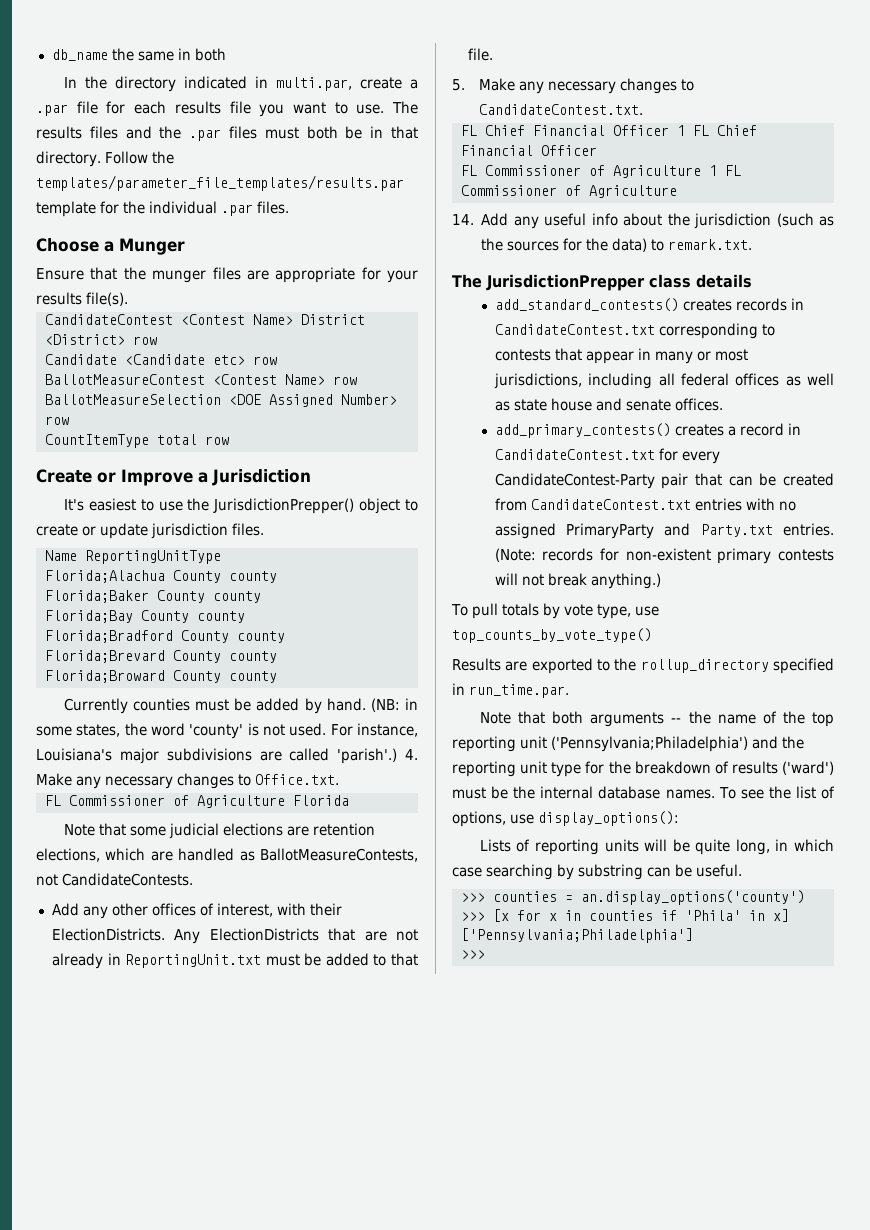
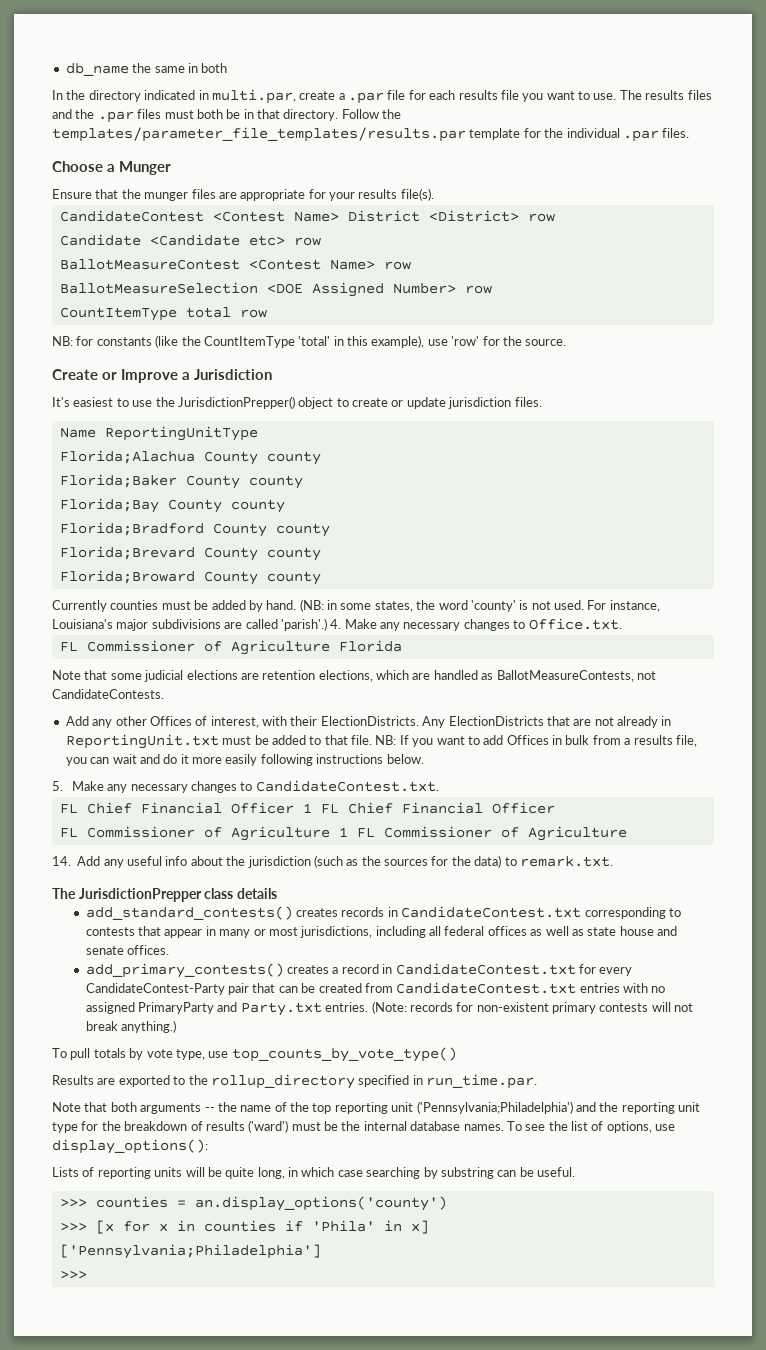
(229, 440) none -> [52,335,567,348] // NB: for constants (like the CountItemType 'total' in this example), use 'row' for the source.
[151,903,196,916] offices -> [149,716,192,726] Offices
(493, 54) none -> [375,735,697,747] [65,754,424,766] NB: If you want to add Offices in bulk from a results file, you can wait and do it more easily following instructions below.

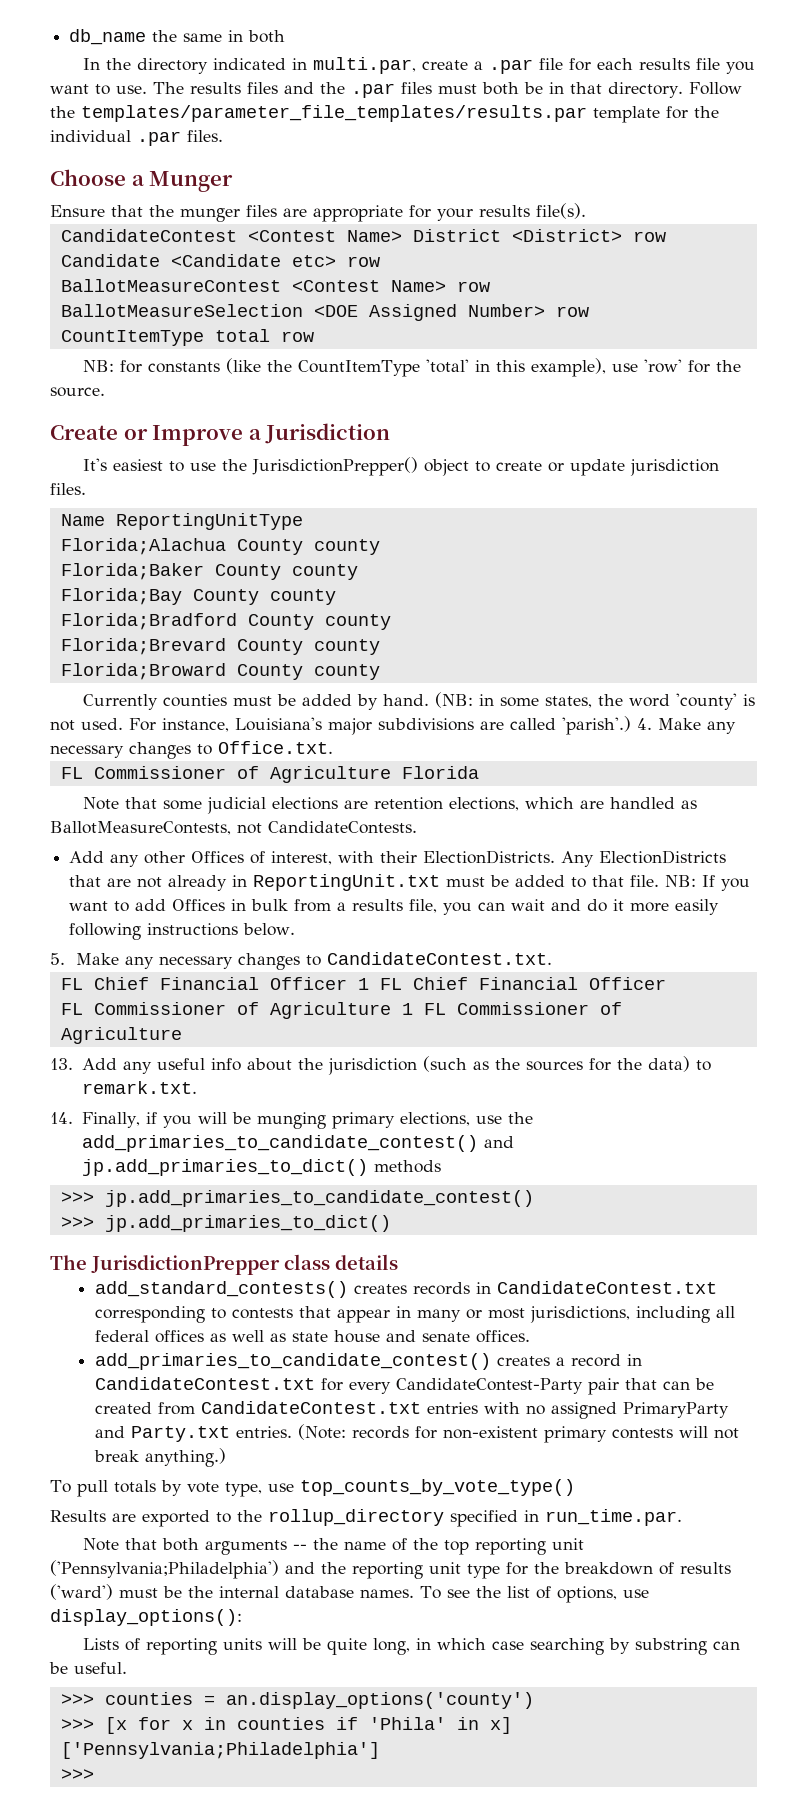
[52,856,71,866] 14. -> [50,1058,73,1070] 13.
(613, 861) none -> [50,1112,533,1129] [81,1135,514,1152] [81,1159,441,1176] [60,1190,534,1207] [60,1215,391,1232] // 14. Finally, if you will be munging primary elections, use the add_primaries_to_candidate_contest() and jp.add_primaries_to_dict() methods // >>> jp.add_primaries_to_candidate_contest() // >>> jp.add_primaries_to_dict()
[85,963,284,978] add_primary_contests() -> [95,1353,492,1370] add_primaries_to_candidate_contest()

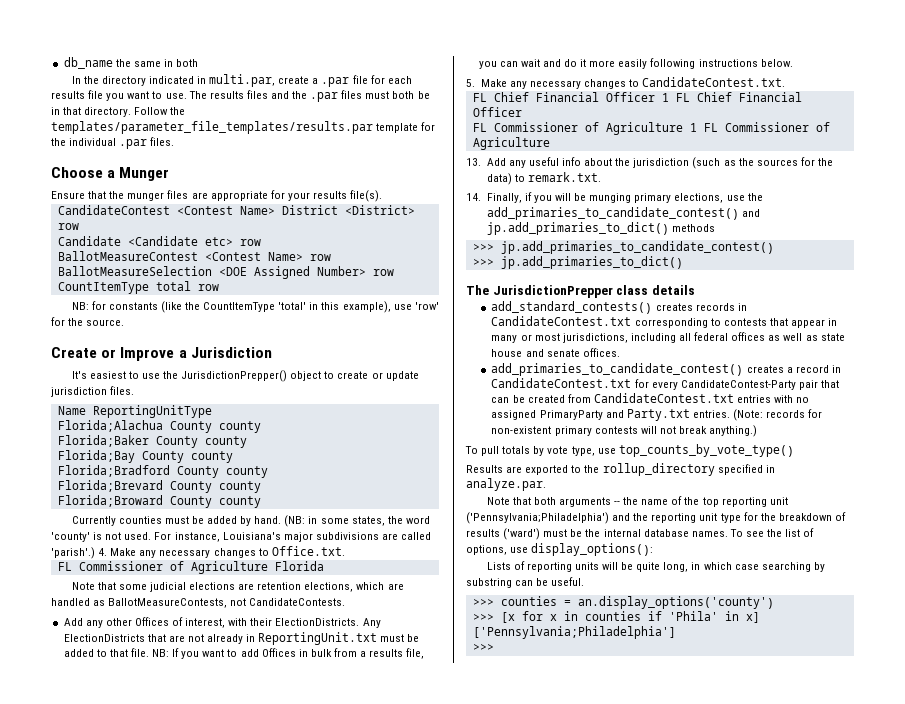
[545,1509,682,1526] run_time.par. -> [466,478,546,491] analyze.par.

